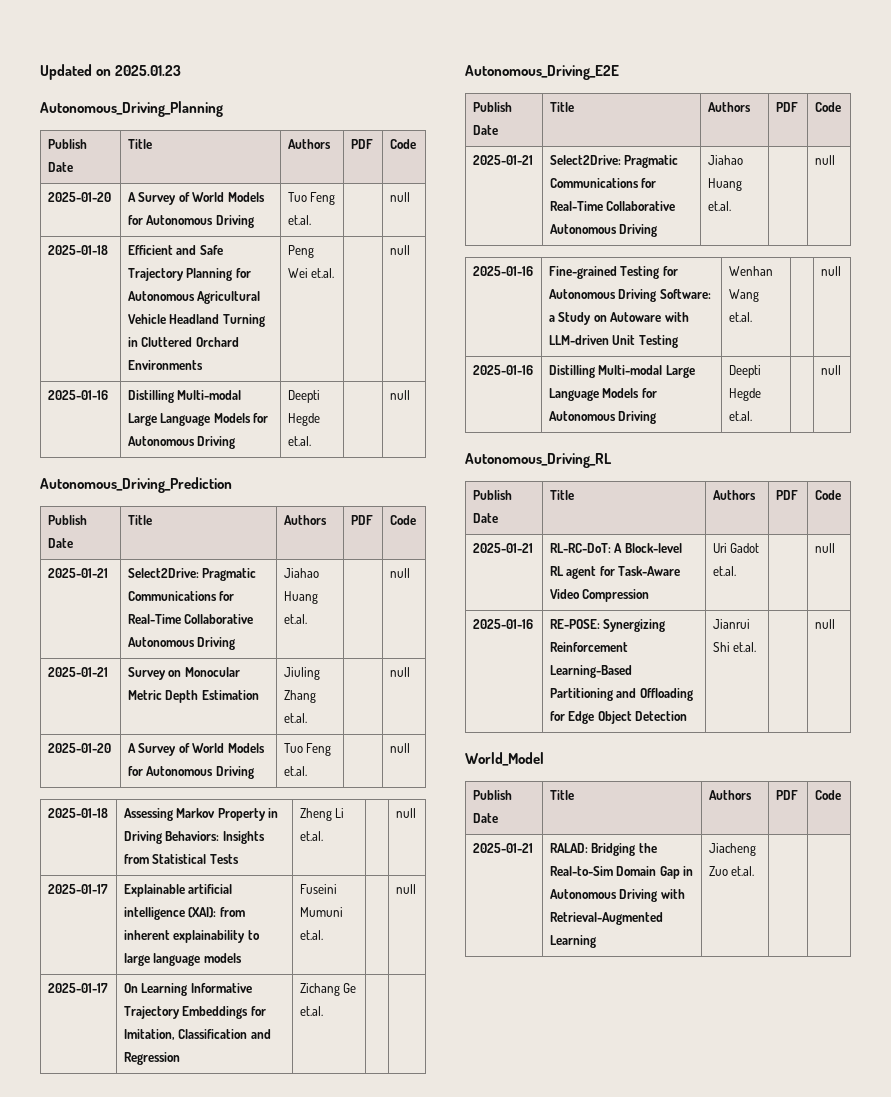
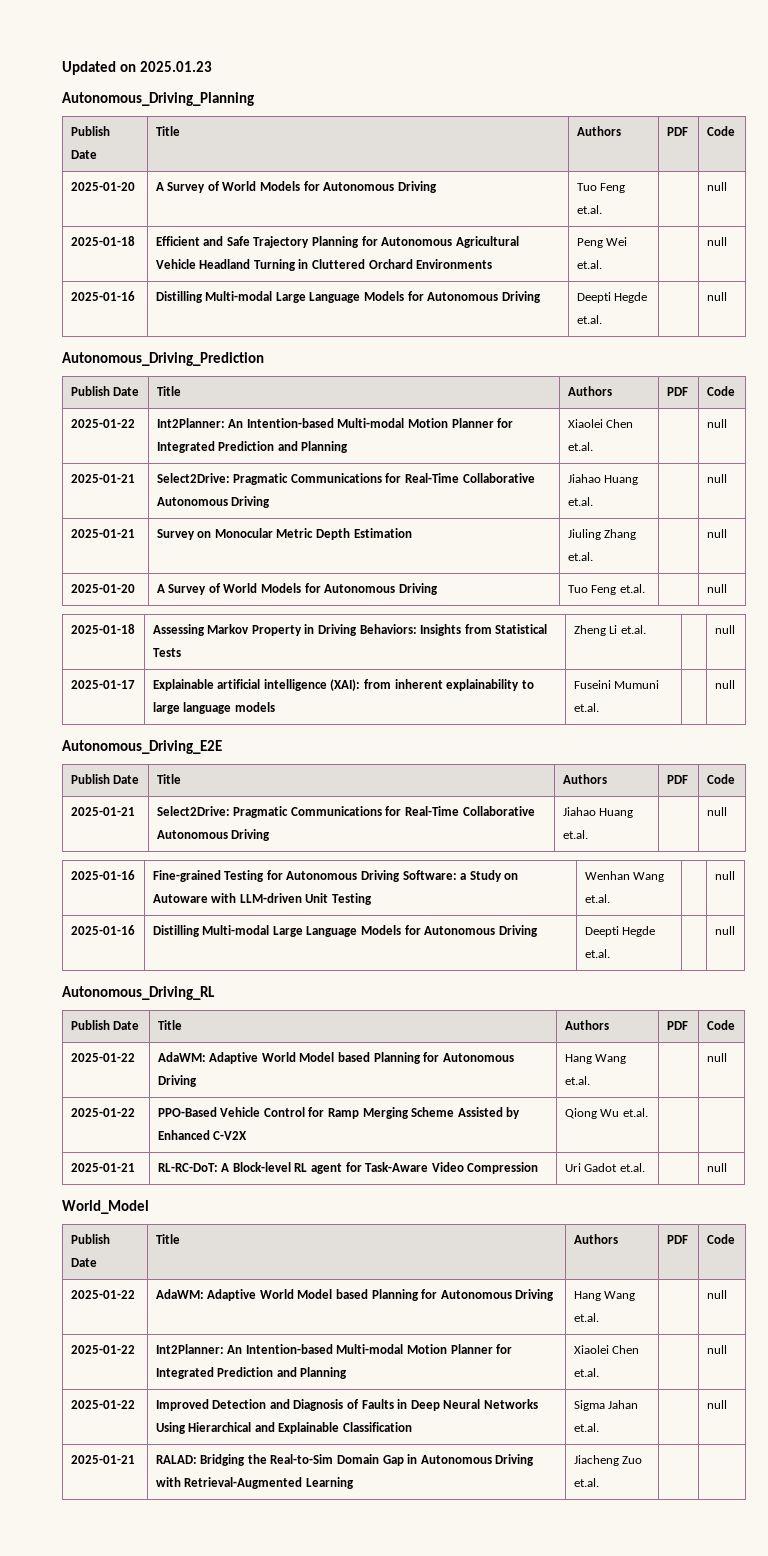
(416, 520) none -> [70,419,135,428] [156,418,514,428] [156,441,349,453] [567,419,634,428] [567,442,593,451] [706,419,727,428] // 2025-01-22 | Int2Planner: An Intention-based Multi-modal Motion Planner for Integrated Prediction and Planning | Xiaolei Chen et.al. | | null
[47,983,108,993] [123,983,252,996] [123,1006,266,1019] [123,1029,271,1040] [123,1052,180,1065] [299,983,357,996] [299,1006,323,1016] // 2025-01-17 | On Learning Informative Trajectory Embeddings for Imitation, Classification and Regression | Zichang Ge et.al. | | -> (735, 684) none
(841, 495) none -> [70,1053,135,1062] [157,1052,514,1064] [157,1075,197,1087] [564,1054,627,1064] [564,1076,590,1085] [706,1053,727,1062] [70,1108,135,1117] [157,1107,521,1119] [157,1130,248,1140] [564,1108,648,1119] // 2025-01-22 | AdaWM: Adaptive World Model based Planning for Autonomous Driving | Hang Wang et.al. | | null // 2025-01-22 | PPO-Based Vehicle Control for Ramp Merging Scheme Assisted by Enhanced C-V2X | Qiong Wu et.al. | |
[472,619,533,629] [549,619,666,632] [549,642,628,652] [549,665,632,678] [549,688,693,701] [549,711,688,724] [712,619,750,629] [712,642,757,652] [814,619,835,629] // 2025-01-16 | RE-POSE: Synergizing Reinforcement Learning-Based Partitioning and Offloading for Edge Object Detection | Jianrui Shi et.al. | | null -> (727, 1167) none
(841, 795) none -> [70,1290,135,1299] [155,1289,555,1301] [573,1291,636,1301] [573,1313,599,1322] [706,1290,727,1299] [70,1345,135,1354] [155,1344,513,1354] [155,1367,348,1379] [573,1345,640,1354] [573,1368,599,1377] [706,1345,727,1354] [70,1400,135,1409] [155,1399,538,1411] [155,1422,412,1434] [573,1400,639,1411] [573,1423,599,1432] [706,1400,727,1409] // 2025-01-22 | AdaWM: Adaptive World Model based Planning for Autonomous Driving | Hang Wang et.al. | | null // 2025-01-22 | Int2Planner: An Intention-based Multi-modal Motion Planner for Integrated Prediction and Planning | Xiaolei Chen et.al. | | null // 2025-01-22 | Improved Detection and Diagnosis of Faults in Deep Neural Networks Using Hierarchical and Explainable Classification | Sigma Jahan et.al. | | null

